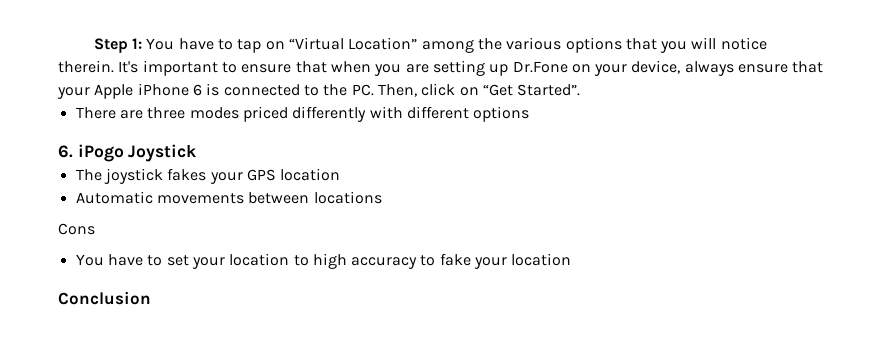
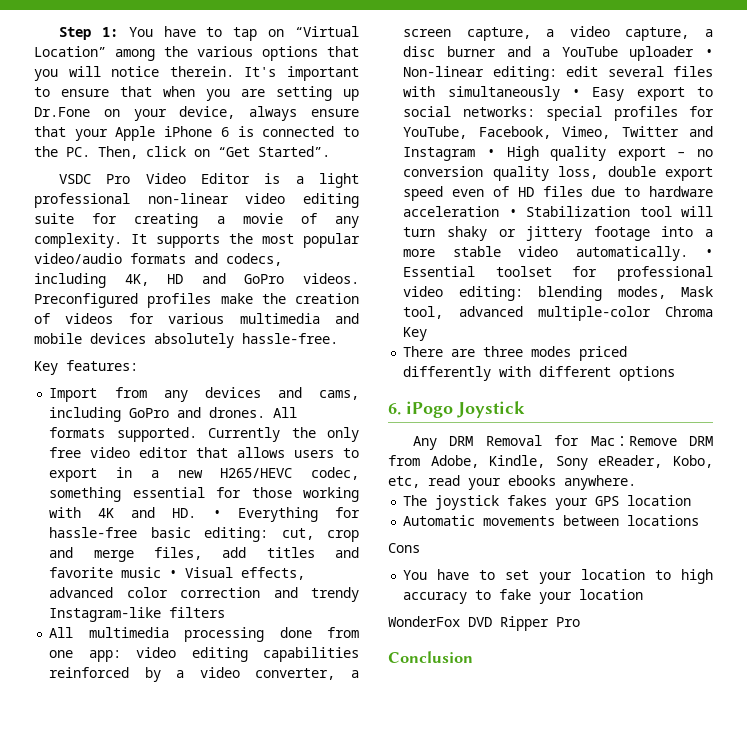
(581, 90) none -> [58,173,359,188] [34,193,359,208] [34,213,359,228] [34,233,360,248] [34,253,282,266] [34,273,359,288] [34,293,359,308] [34,313,359,324] [34,333,338,348] [34,360,138,375] [49,387,359,402] [49,407,298,422] [49,427,359,442] [49,447,360,458] [49,467,359,482] [49,487,359,502] [49,507,361,522] [49,527,359,542] [49,547,359,562] [49,567,306,580] [49,587,359,602] [49,607,226,622] [49,627,359,642] [49,647,359,662] [49,667,359,682] [403,26,713,41] [403,46,713,61] [403,66,713,81] [403,86,713,101] [403,106,714,121] [403,126,713,139] [403,146,713,161] [403,166,713,181] [403,186,713,201] [403,206,713,217] [403,226,713,241] [403,246,713,261] [403,266,713,281] [403,286,713,301] [403,306,713,321] [403,327,428,341] // VSDC Pro Video Editor is a light professional non-linear video editing suite for creating a movie of any complexity. It supports the most popular video/audio formats and codecs, including 4K, HD and GoPro videos. Preconfigured profiles make the creation of videos for various multimedia and mobile devices absolutely hassle-free. // Key features: // Import from any devices and cams, including GoPro and drones. All formats supported. Сurrently the only free video editor that allows users to export in a new H265/HEVC codec, something essential for those working with 4K and HD. • Everything for hassle-free basic editing: cut, crop and merge files, add titles and favorite music • Visual effects, advanced color correction and trendy Instagram-like filters // All multimedia processing done from one app: video editing capabilities reinforced by a video converter, a screen capture, a video capture, a disc burner and a YouTube uploader • Non-linear editing: edit several files with simultaneously • Easy export to social networks: special profiles for YouTube, Facebook, Vimeo, Twitter and Instagram • High quality export – no conversion quality loss, double export speed even of HD files due to hardware acceleration • Stabilization tool will turn shaky or jittery footage into a more stable video automatically. • Essential toolset for professional video editing: blending modes, Mask tool, advanced multiple-color Chroma Key
(198, 153) none -> [412,435,713,450] [388,455,713,470] [388,475,636,490] // Any DRM Removal for Mac：Remove DRM from Adobe, Kindle, Sony eReader, Kobo, etc, read your ebooks anywhere.
(572, 259) none -> [388,616,580,631] // WonderFox DVD Ripper Pro

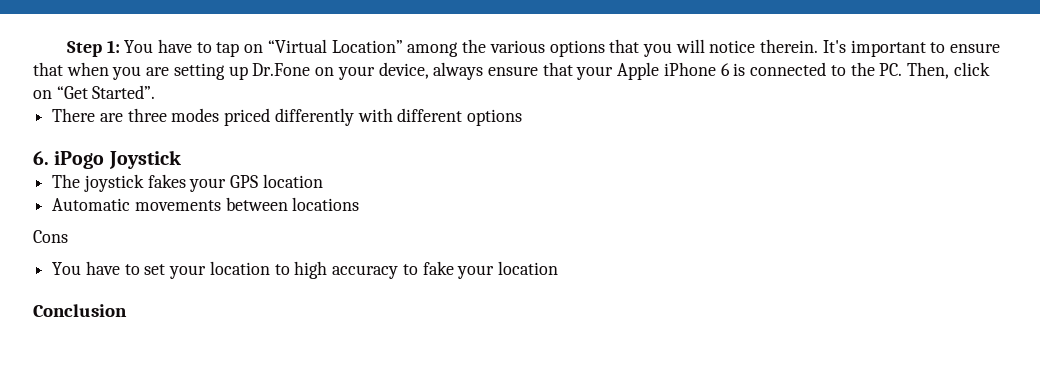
[58,173,359,188] [34,193,359,208] [34,213,359,228] [34,233,360,248] [34,253,282,266] [34,273,359,288] [34,293,359,308] [34,313,359,324] [34,333,338,348] [34,360,138,375] [49,387,359,402] [49,407,298,422] [49,427,359,442] [49,447,360,458] [49,467,359,482] [49,487,359,502] [49,507,361,522] [49,527,359,542] [49,547,359,562] [49,567,306,580] [49,587,359,602] [49,607,226,622] [49,627,359,642] [49,647,359,662] [49,667,359,682] [403,26,713,41] [403,46,713,61] [403,66,713,81] [403,86,713,101] [403,106,714,121] [403,126,713,139] [403,146,713,161] [403,166,713,181] [403,186,713,201] [403,206,713,217] [403,226,713,241] [403,246,713,261] [403,266,713,281] [403,286,713,301] [403,306,713,321] [403,327,428,341] // VSDC Pro Video Editor is a light professional non-linear video editing suite for creating a movie of any complexity. It supports the most popular video/audio formats and codecs, including 4K, HD and GoPro videos. Preconfigured profiles make the creation of videos for various multimedia and mobile devices absolutely hassle-free. // Key features: // Import from any devices and cams, including GoPro and drones. All formats supported. Сurrently the only free video editor that allows users to export in a new H265/HEVC codec, something essential for those working with 4K and HD. • Everything for hassle-free basic editing: cut, crop and merge files, add titles and favorite music • Visual effects, advanced color correction and trendy Instagram-like filters // All multimedia processing done from one app: video editing capabilities reinforced by a video converter, a screen capture, a video capture, a disc burner and a YouTube uploader • Non-linear editing: edit several files with simultaneously • Easy export to social networks: special profiles for YouTube, Facebook, Vimeo, Twitter and Instagram • High quality export – no conversion quality loss, double export speed even of HD files due to hardware acceleration • Stabilization tool will turn shaky or jittery footage into a more stable video automatically. • Essential toolset for professional video editing: blending modes, Mask tool, advanced multiple-color Chroma Key -> (156, 92) none
[412,435,713,450] [388,455,713,470] [388,475,636,490] // Any DRM Removal for Mac：Remove DRM from Adobe, Kindle, Sony eReader, Kobo, etc, read your ebooks anywhere. -> (181, 159) none
[388,616,580,631] // WonderFox DVD Ripper Pro -> (558, 268) none

